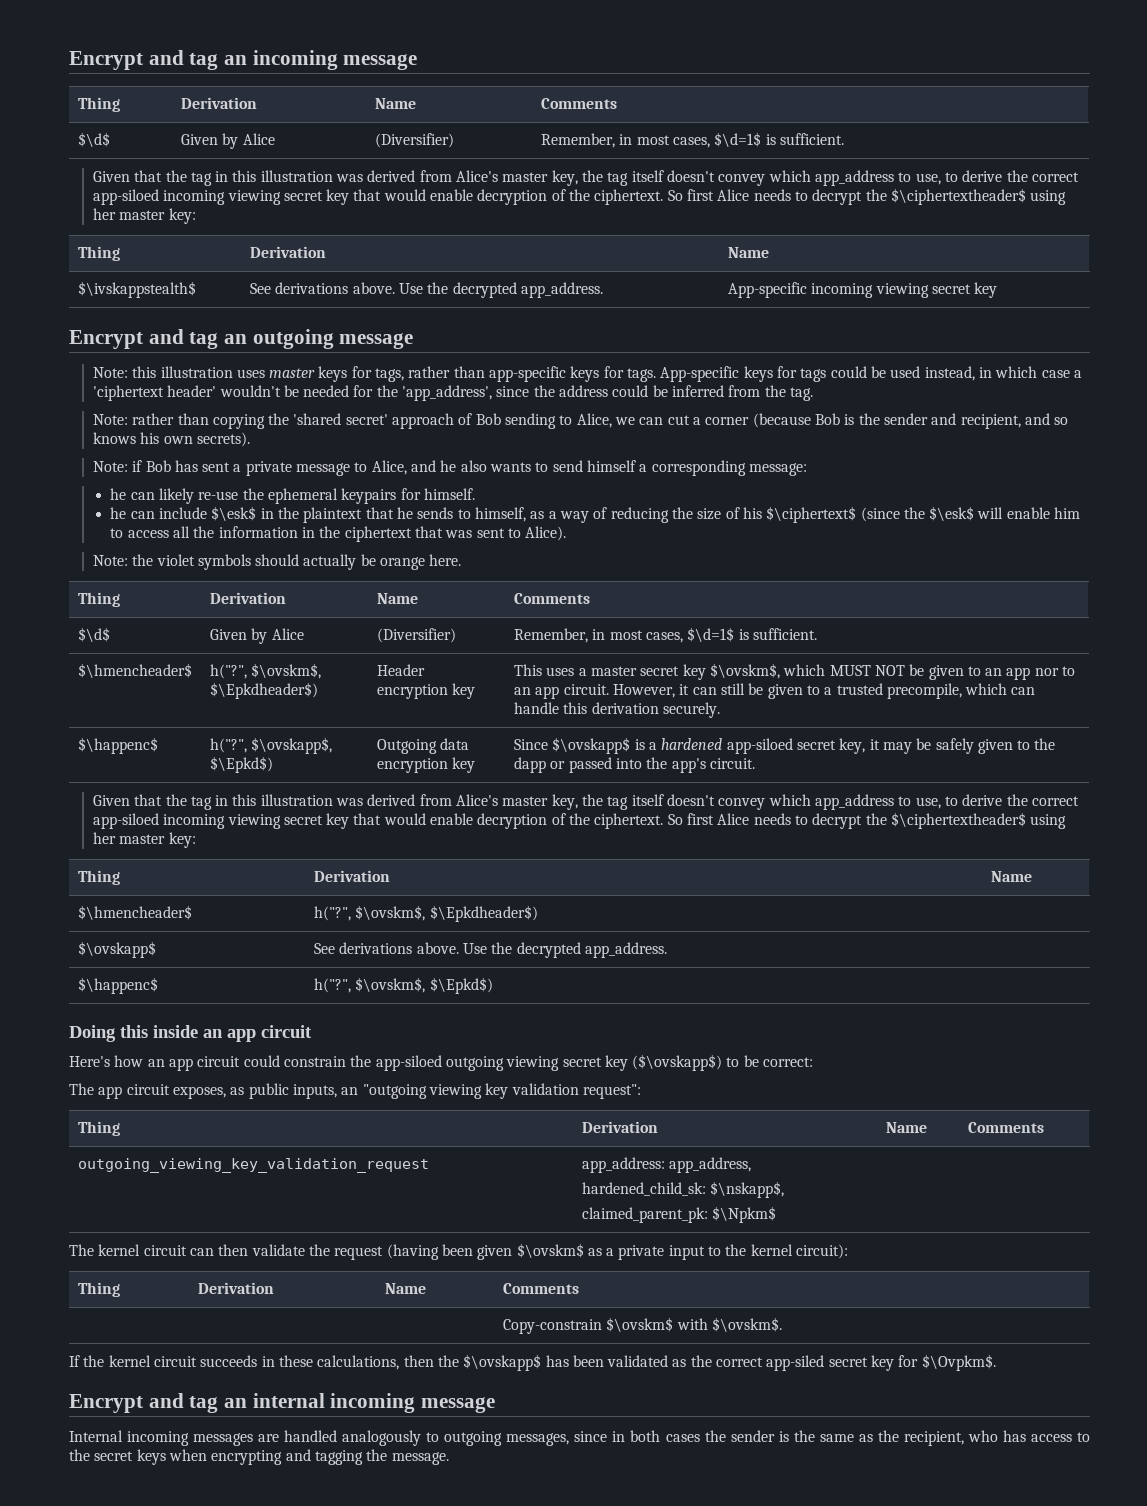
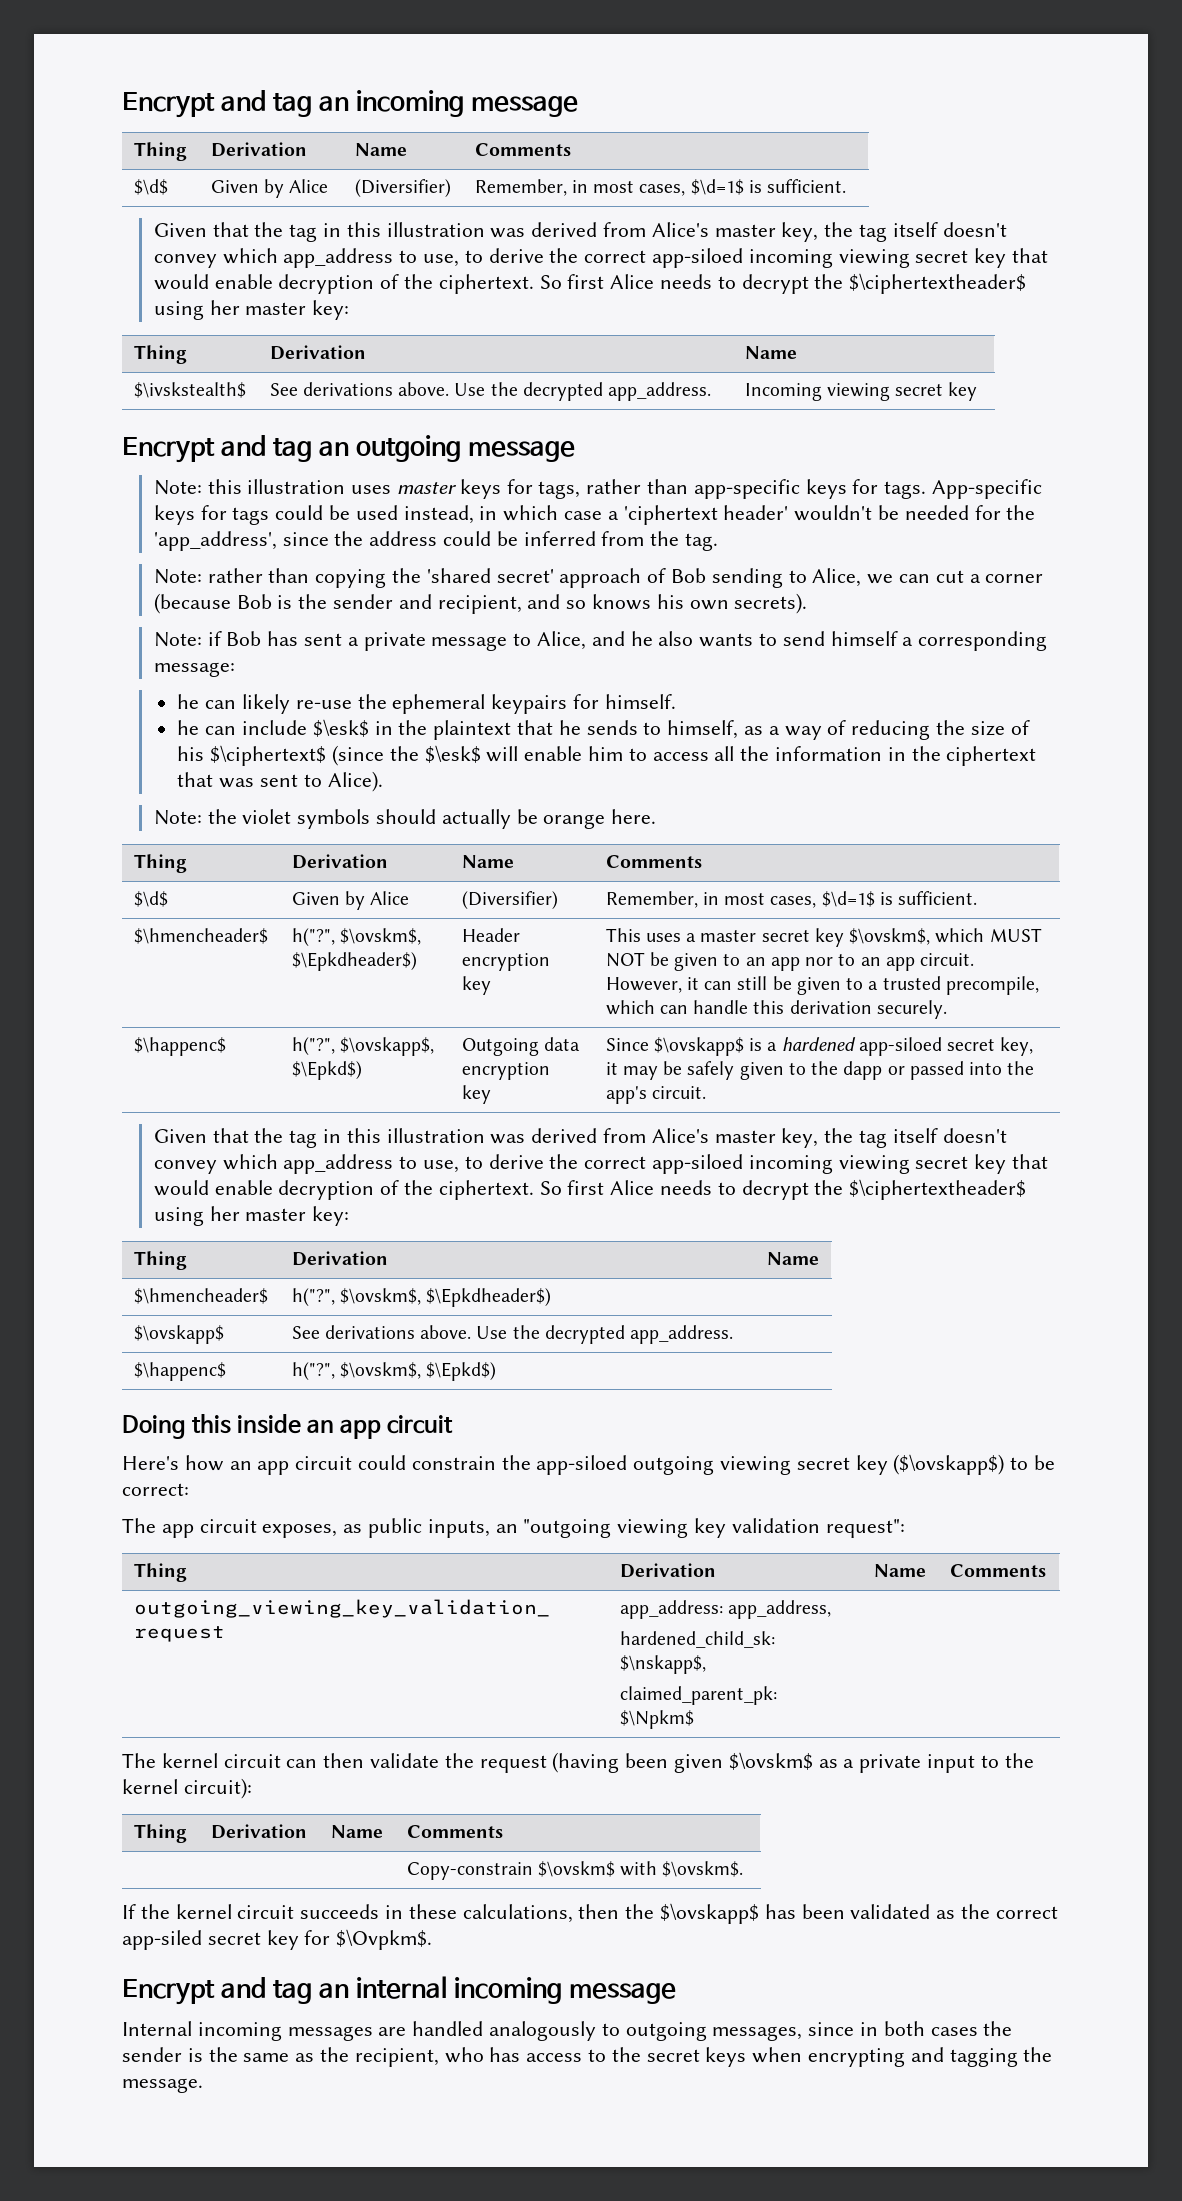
[77,281,196,298] [249,282,603,298] [727,282,874,298] $\ivskappstealth$ | See derivations above. Use the decrypted app_address. | App-specific incoming -> [133,382,246,398] [269,382,712,401] [744,383,822,401] $\ivskstealth$ | See derivations above. Use the decrypted app_address. | Incoming

